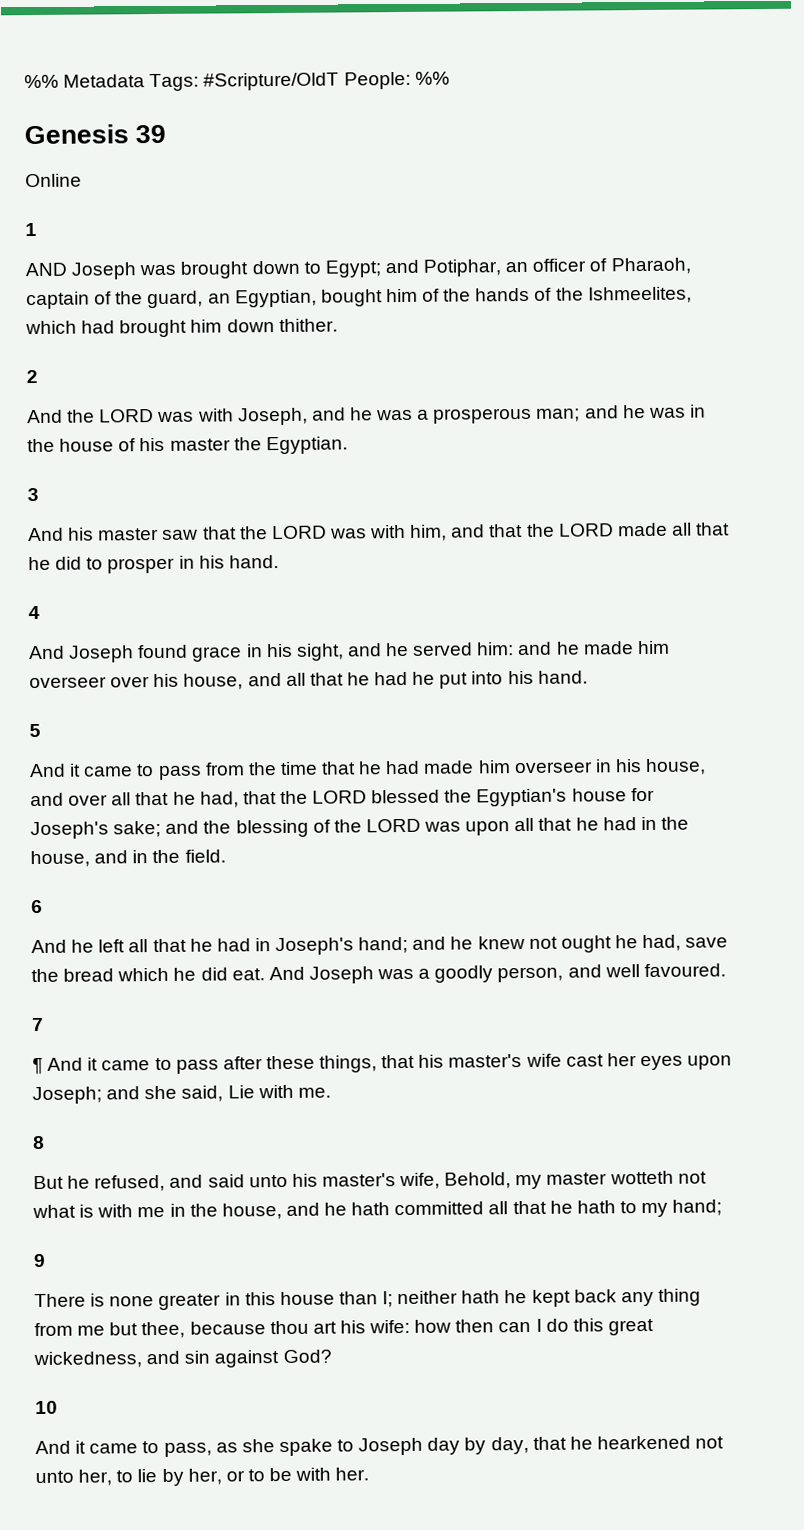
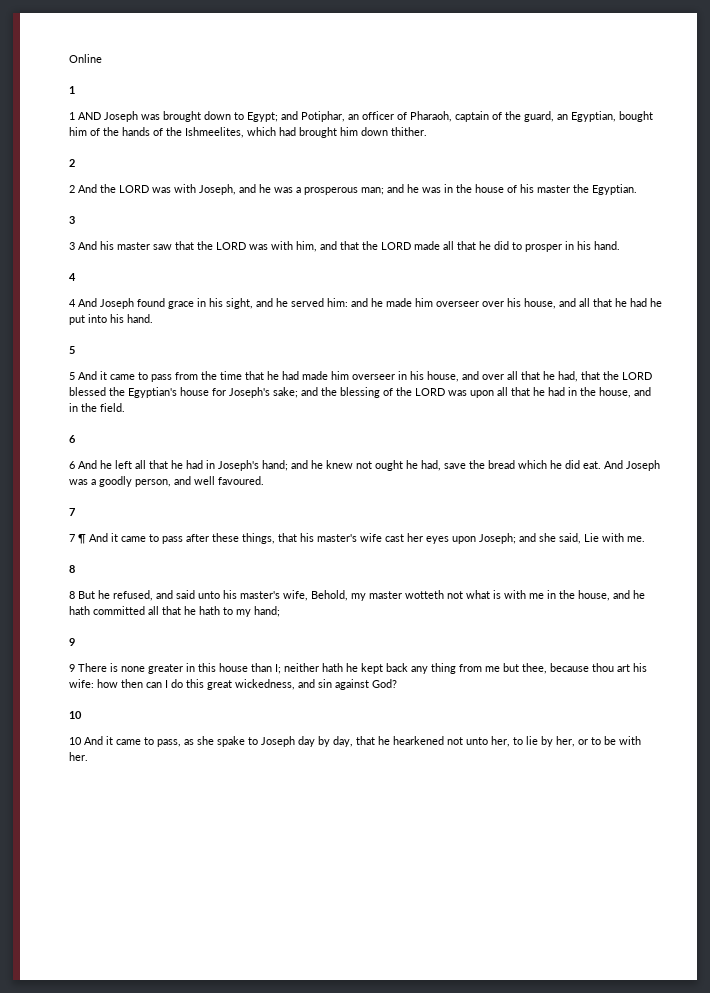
[24,71,450,92] [24,124,167,145] %% Metadata Tags: #Scripture/OldT People: %% // Genesis 39 // -> (69, 58) none
(37, 229) none -> [69,112,75,120] 1
(38, 376) none -> [69,185,75,193] 2
(39, 494) none -> [69,242,75,250] 3
(40, 612) none -> [69,299,76,307] 4
(41, 730) none -> [69,372,75,380] 5
(43, 906) none -> [69,461,75,469] 6
(44, 1024) none -> [69,534,75,542] 7
(45, 1142) none -> [69,591,75,599] 8
(46, 1260) none -> [69,664,75,672] 9
(58, 1407) none -> [69,737,82,745] 10

